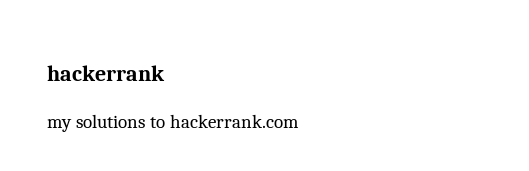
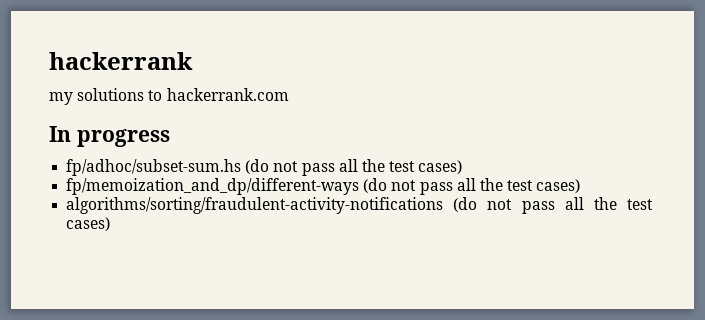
(300, 121) none -> [49,126,170,147] [66,159,463,176] [66,178,581,195] [66,197,653,214] [66,217,111,231] // In progress // fp/adhoc/subset-sum.hs (do not pass all the test cases) // fp/memoization_and_dp/different-ways (do not pass all the test cases) // algorithms/sorting/fraudulent-activity-notifications (do not pass all the test cases)

